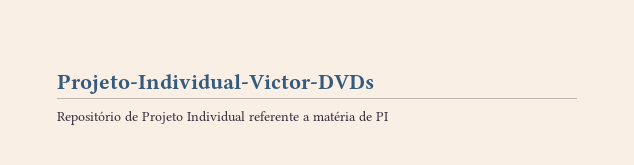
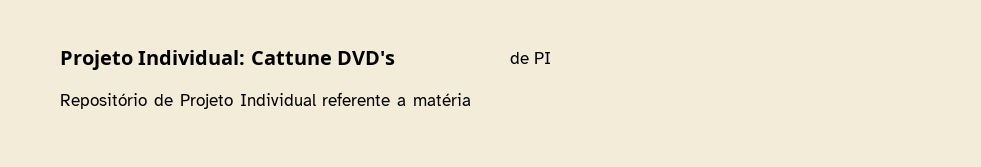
[57,74,374,94] Projeto-Individual-Victor-DVDs -> [60,50,396,70] Projeto Individual: Cattune DVD's

